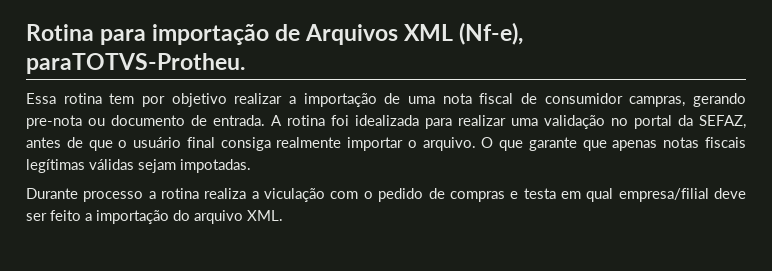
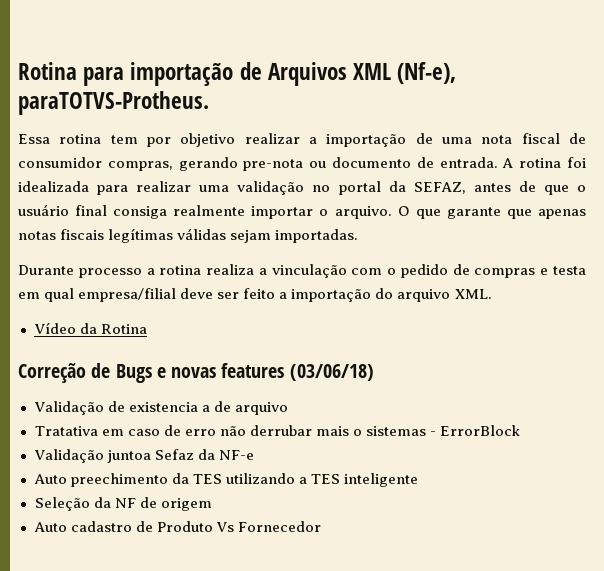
[26,53,245,74] paraTOTVS-Protheu. -> [18,91,209,115] paraTOTVS-Protheus.
[629,96,686,107] campras, -> [107,161,173,171] compras,
[180,159,251,173] impotadas. -> [275,229,359,243] importadas.
[264,188,326,202] viculação -> [271,264,347,278] vinculação
(283, 215) none -> [33,322,147,334] [18,363,374,383] [33,401,288,415] [34,425,521,436] [33,449,254,463] [33,473,418,487] [34,497,212,511] [33,521,321,532] // Vídeo da Rotina // Correção de Bugs e novas features (03/06/18) // Validação de existencia a de arquivo // Tratativa em caso de erro não derrubar mais o sistemas - ErrorBlock // Validação juntoa Sefaz da NF-e // Auto preechimento da TES utilizando a TES inteligente // Seleção da NF de origem // Auto cadastro de Produto Vs Fornecedor

